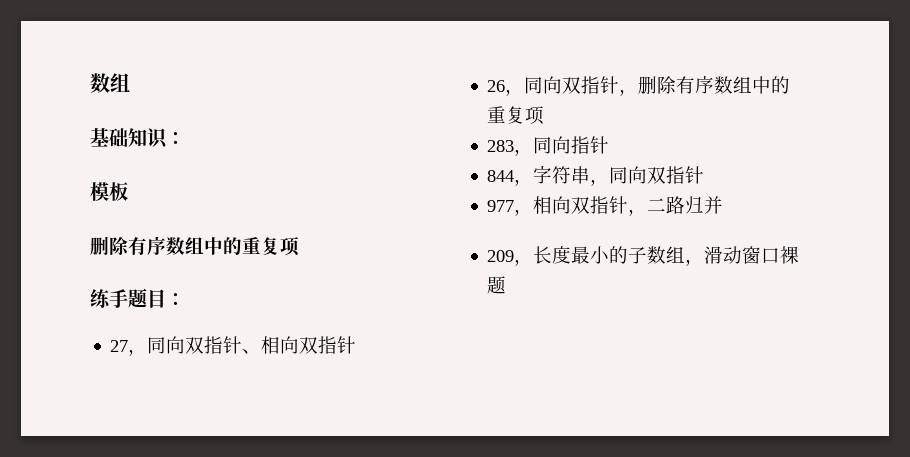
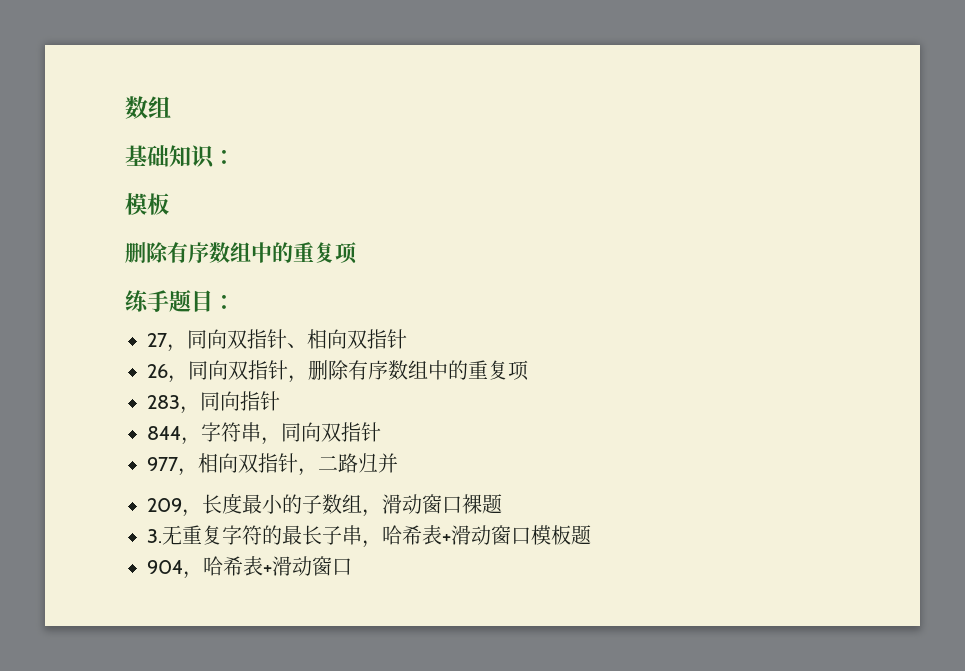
(507, 285) none -> [147,525,591,548] [147,556,352,579] // 3.无重复字符的最长子串，哈希表+滑动窗口模板题 // 904，哈希表+滑动窗口

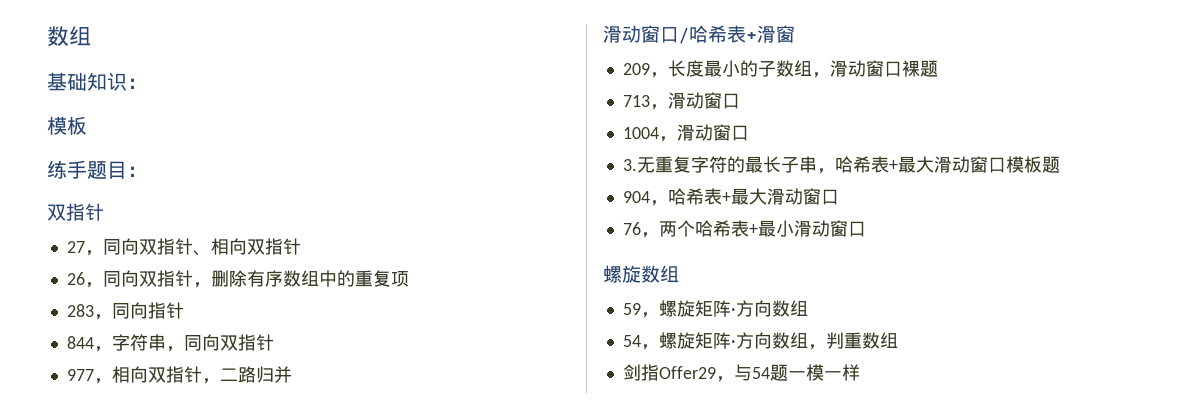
[125,242,357,264] // 删除有序数组中的重复项 -> (87, 125) none
(235, 302) none -> [47,203,104,221] // 双指针
(398, 463) none -> [603,25,795,44] // 滑动窗口/哈希表+滑窗
(502, 504) none -> [622,92,740,110] [622,124,749,142] // 713，滑动窗口 // 1004，滑动窗口
(451, 538) none -> [897,156,934,173] 最大
[272,556,352,576] 滑动窗口 -> [730,188,839,205] [622,220,866,238] [603,265,679,283] [622,300,808,318] [622,332,898,350] [622,364,860,382] 最大滑动窗口 // 76，两个哈希表+最小滑动窗口 // 螺旋数组 // 59，螺旋矩阵·方向数组 // 54，螺旋矩阵·方向数组，判重数组 // 剑指Offer29，与54题一模一样

